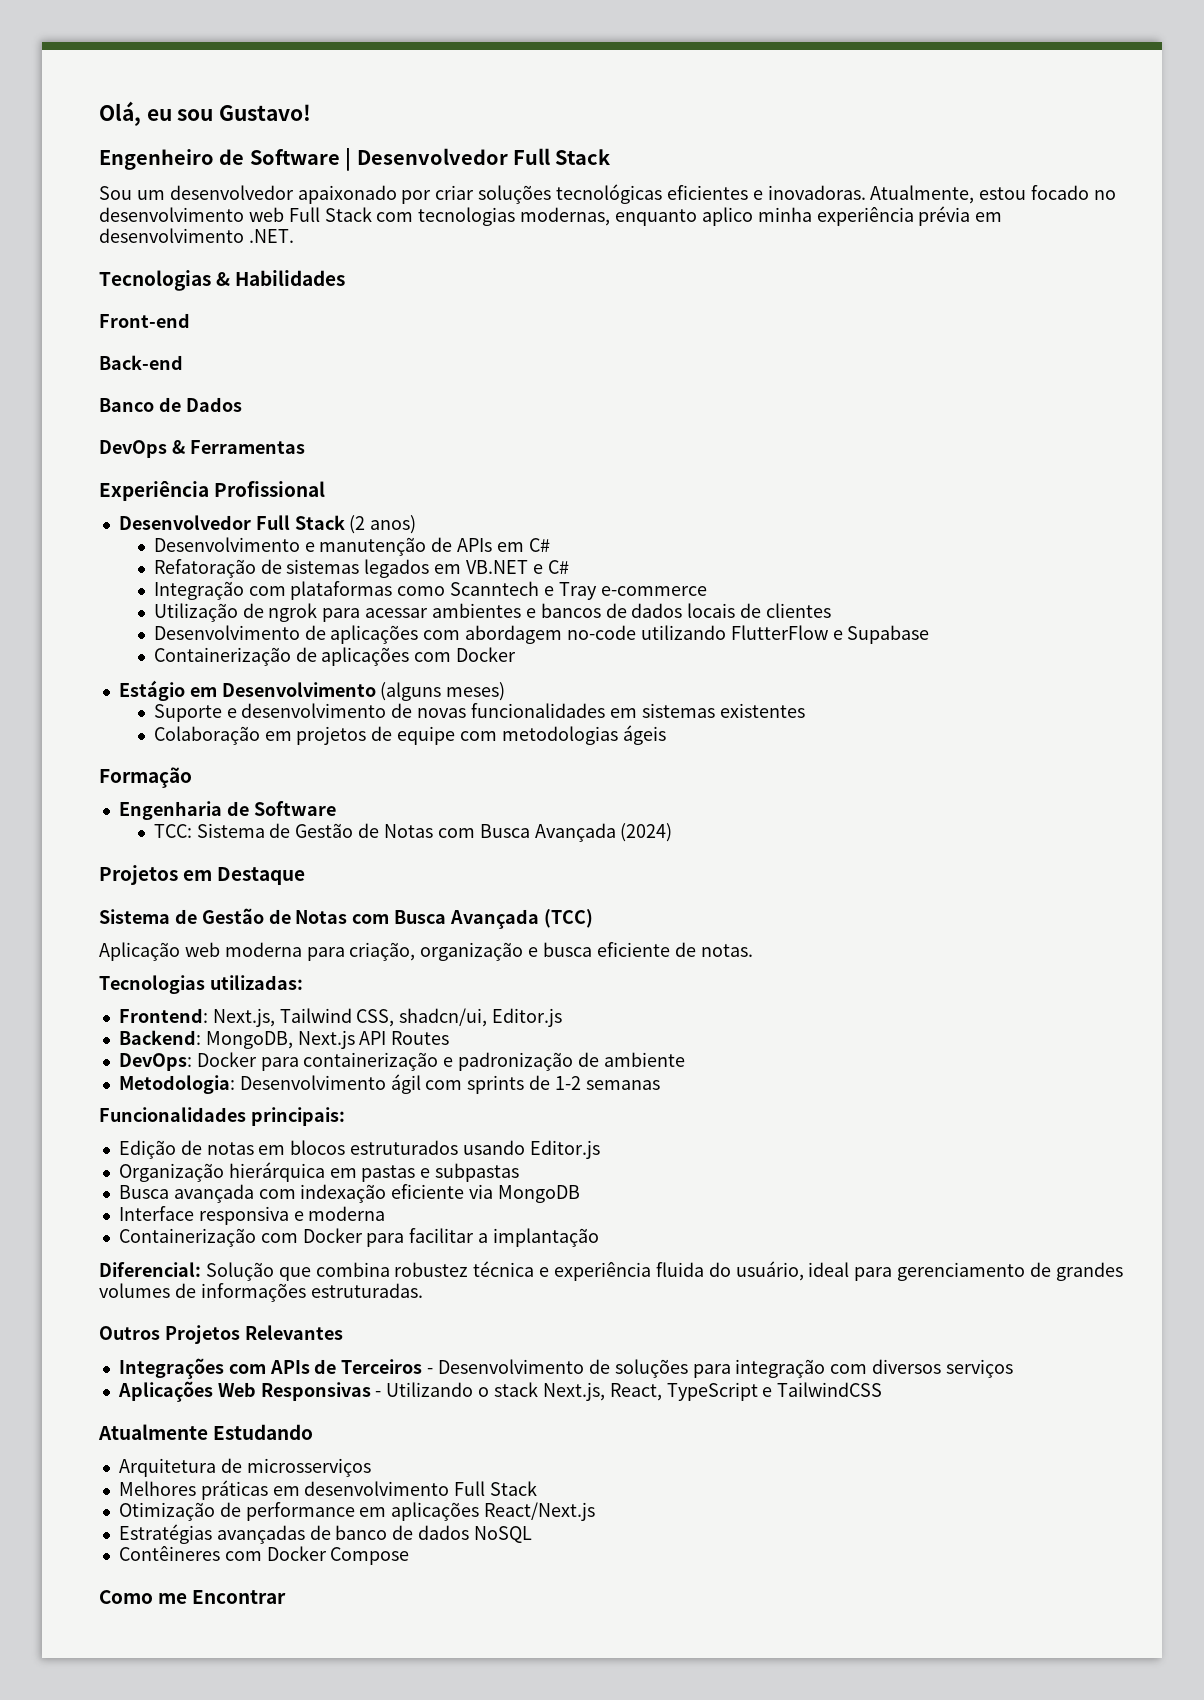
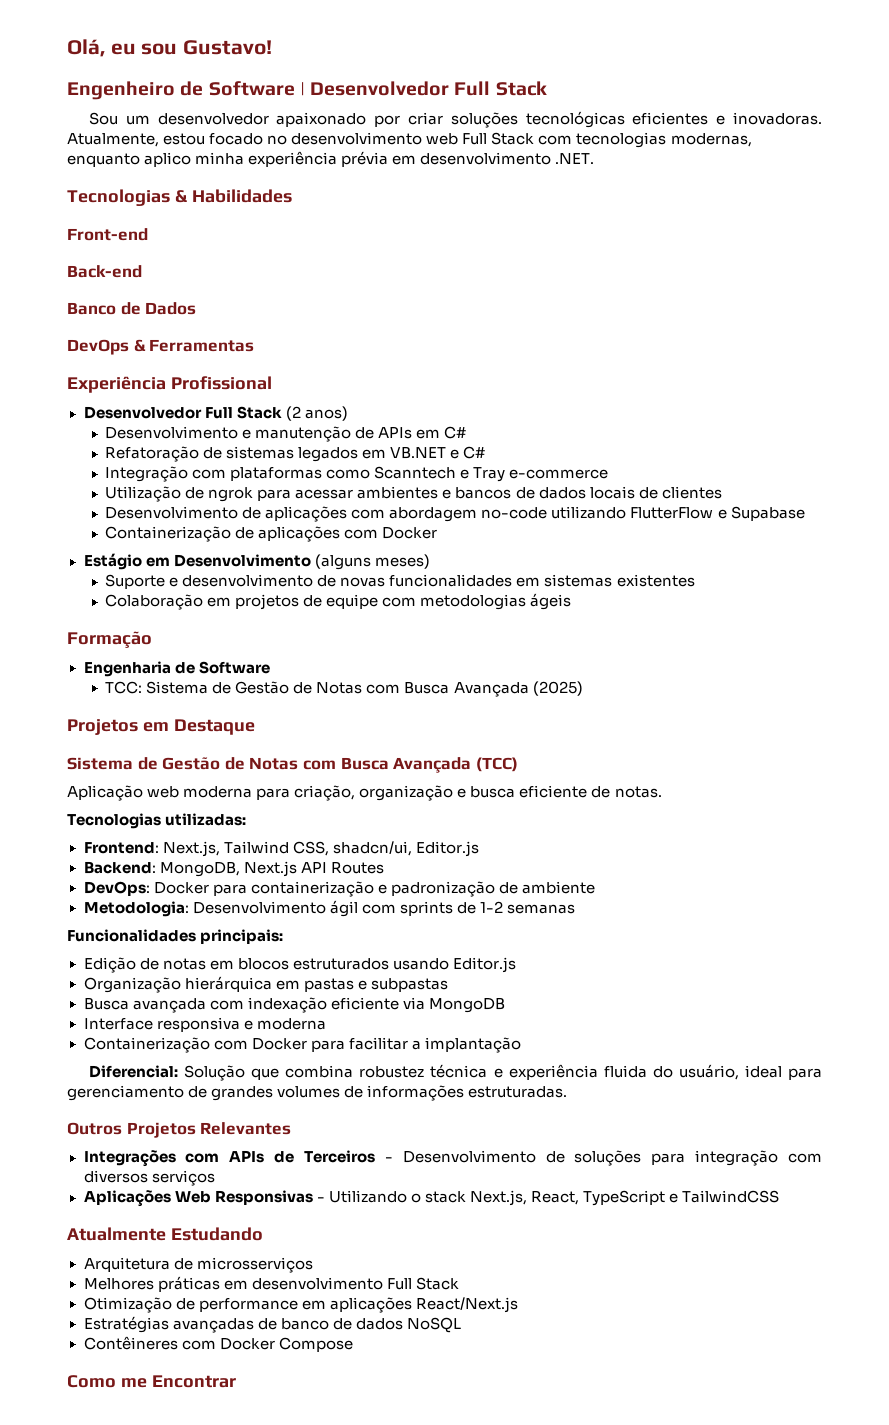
[620,823,673,842] (2024) -> [532,681,583,696] (2025)

